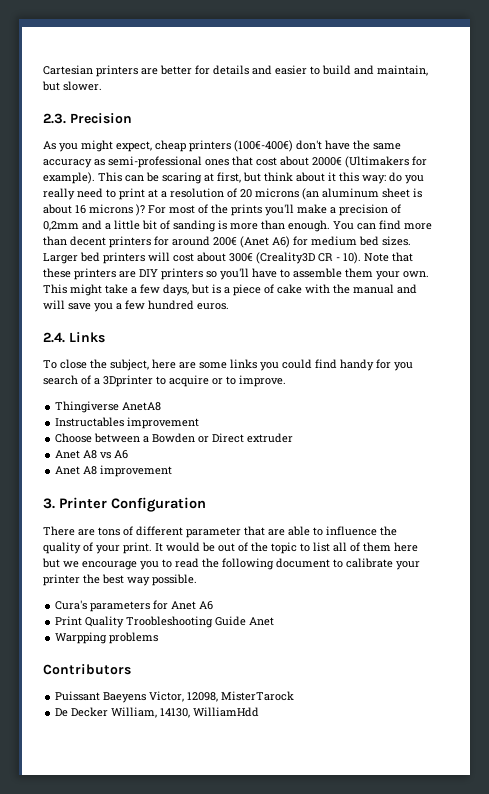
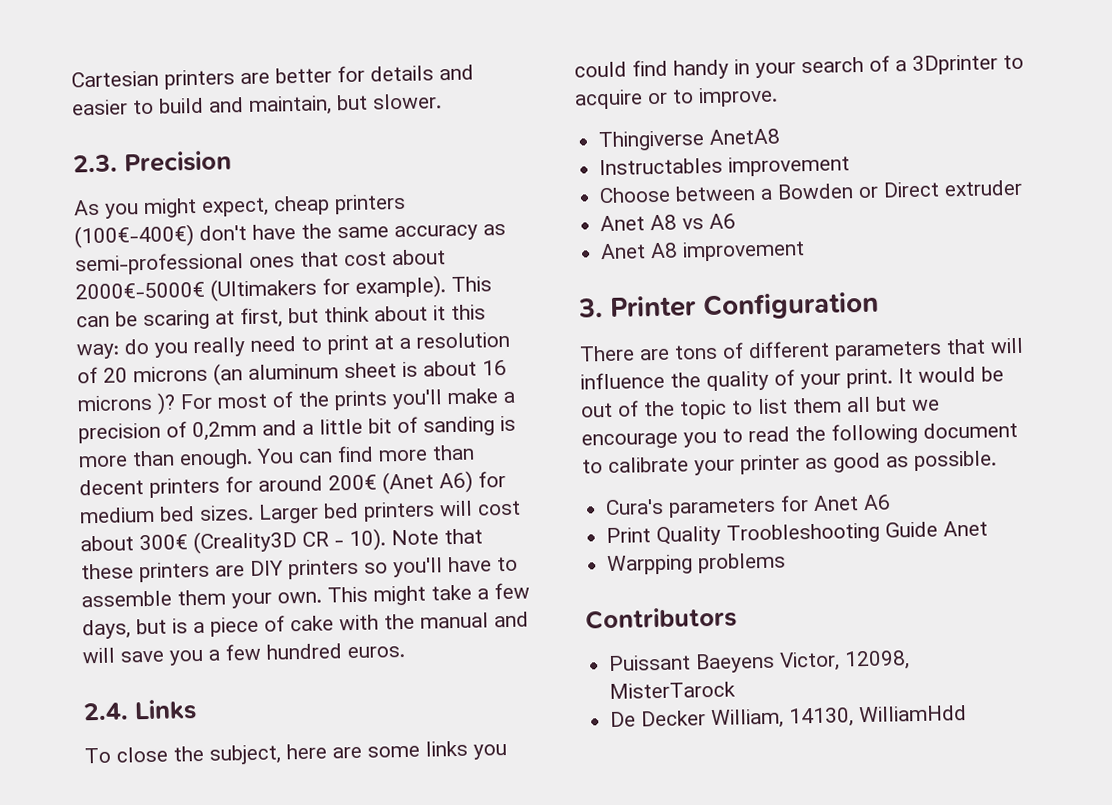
[312,157,342,166] 2000€ -> [75,281,205,300] 2000€-5000€
[376,359,413,371] for you -> [734,59,796,79] in your
[186,526,323,538] parameter that are able to -> [834,337,1024,361] parameters that will
[333,542,418,552] all of them here -> [792,396,871,414] them all
[83,574,150,586] the best way -> [805,452,909,473] as good as

